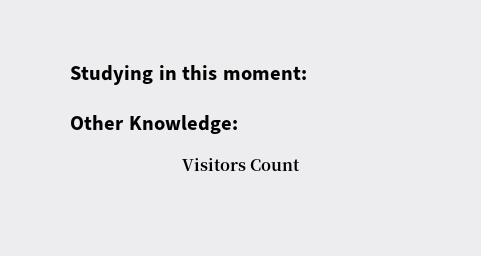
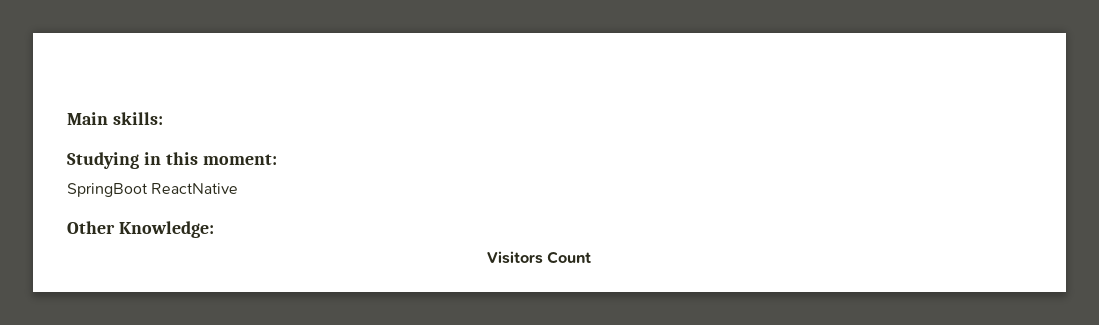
(70, 75) none -> [67,112,163,125] Main skills: //
(307, 73) none -> [67,183,239,197] // SpringBoot ReactNative

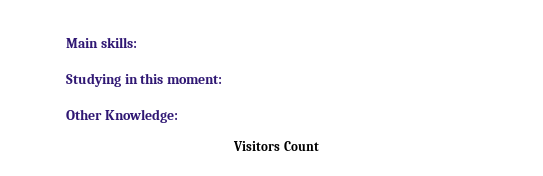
[67,183,239,197] // SpringBoot ReactNative -> (222, 79) none

